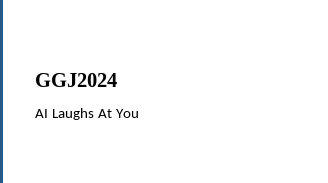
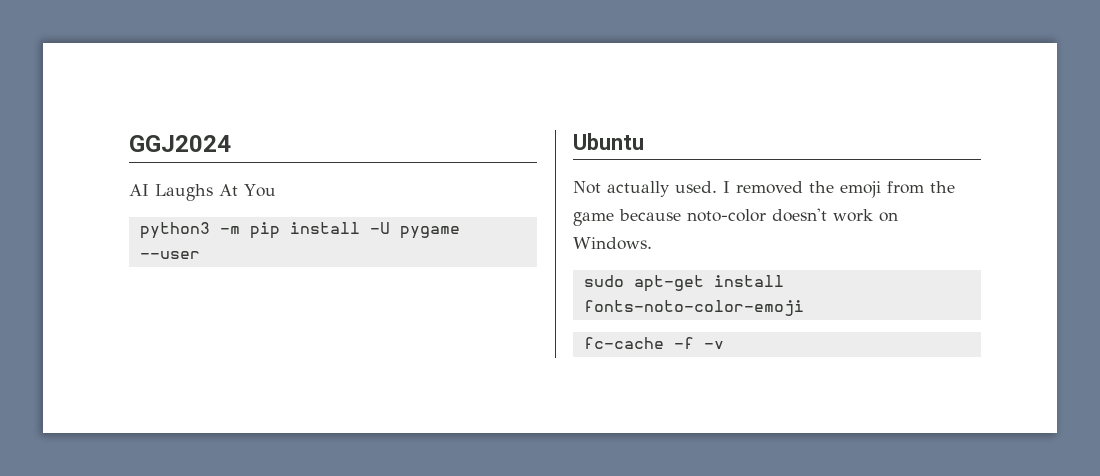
(139, 113) none -> [139,222,460,239] [139,251,200,259] [573,133,644,150] [573,181,955,198] [573,208,898,226] [573,237,652,250] [583,275,784,292] [583,300,804,316] [583,337,724,349] // python3 -m pip install -U pygame --user // Ubuntu // Not actually used. I removed the emoji from the game because noto-color doesn't work on Windows. // sudo apt-get install fonts-noto-color-emoji // fc-cache -f -v

